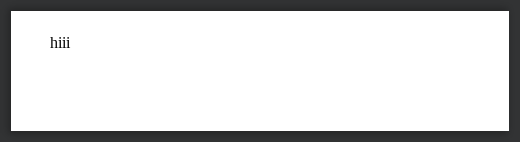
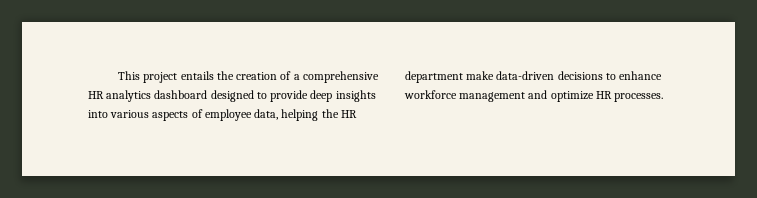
[50,37,71,48] hiii -> [118,71,379,83] [88,90,376,102] [88,109,357,121] [405,71,663,83] [404,90,664,102] This project entails the creation of a comprehensive HR analytics dashboard designed to provide deep insights into various aspects of employee data, helping the HR department make data-driven decisions to enhance workforce management and optimize HR processes.

